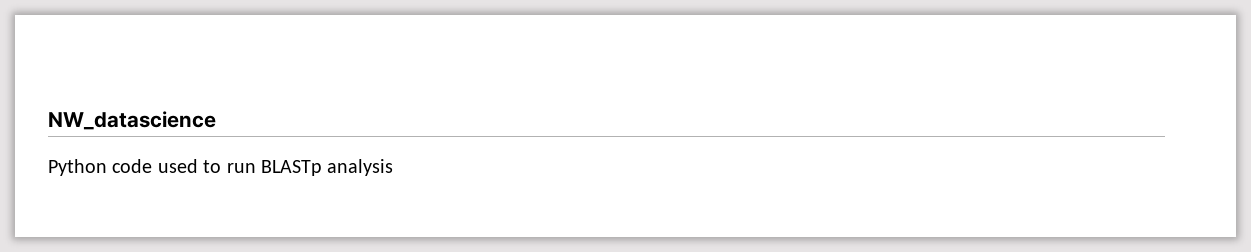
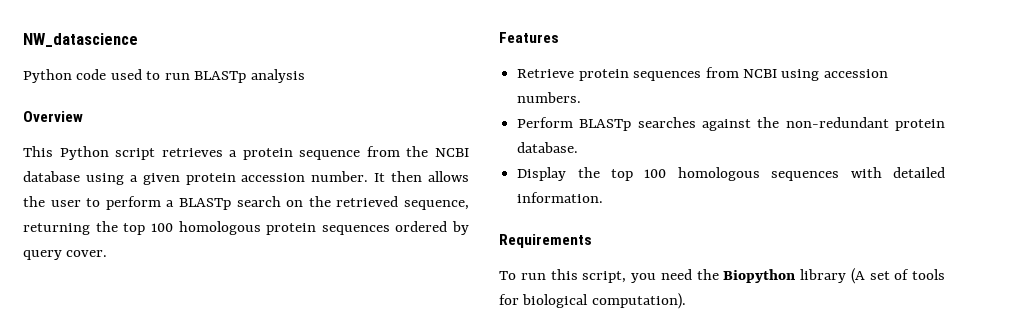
(394, 167) none -> [23,111,83,122] [23,146,469,160] [23,171,470,185] [23,196,470,210] [23,221,469,235] [23,250,108,260] [499,32,559,43] [517,67,888,81] [517,92,582,103] [517,117,945,131] [517,142,579,153] [517,167,945,181] [517,192,604,203] [499,234,592,248] [499,268,945,284] [499,293,686,309] // Overview // This Python script retrieves a protein sequence from the NCBI database using a given protein accession number. It then allows the user to perform a BLASTp search on the retrieved sequence, returning the top 100 homologous protein sequences ordered by query cover. // Features // Retrieve protein sequences from NCBI using accession numbers. // Perform BLASTp searches against the non-redundant protein database. // Display the top 100 homologous sequences with detailed information. // Requirements // To run this script, you need the Biopython library (A set of tools for biological computation).

